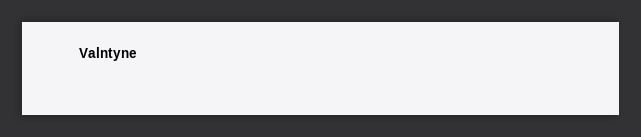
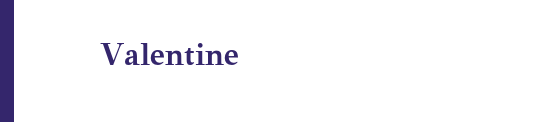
[79,47,137,61] Valntyne -> [100,43,239,66] Valentine

